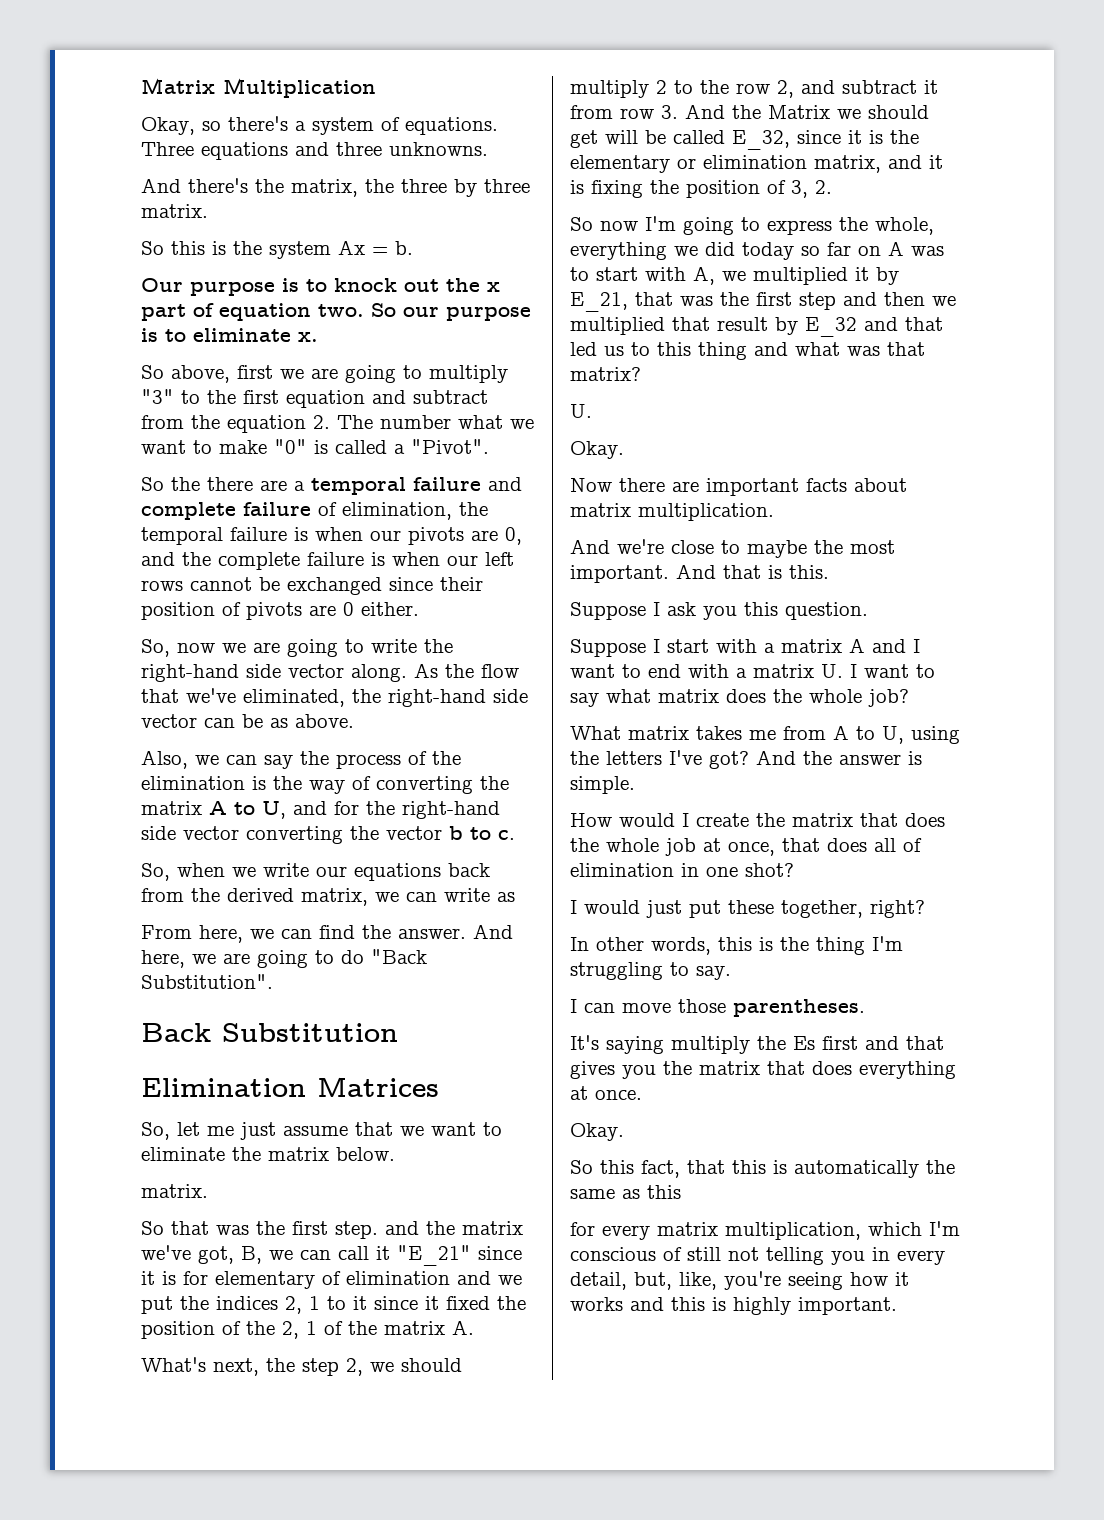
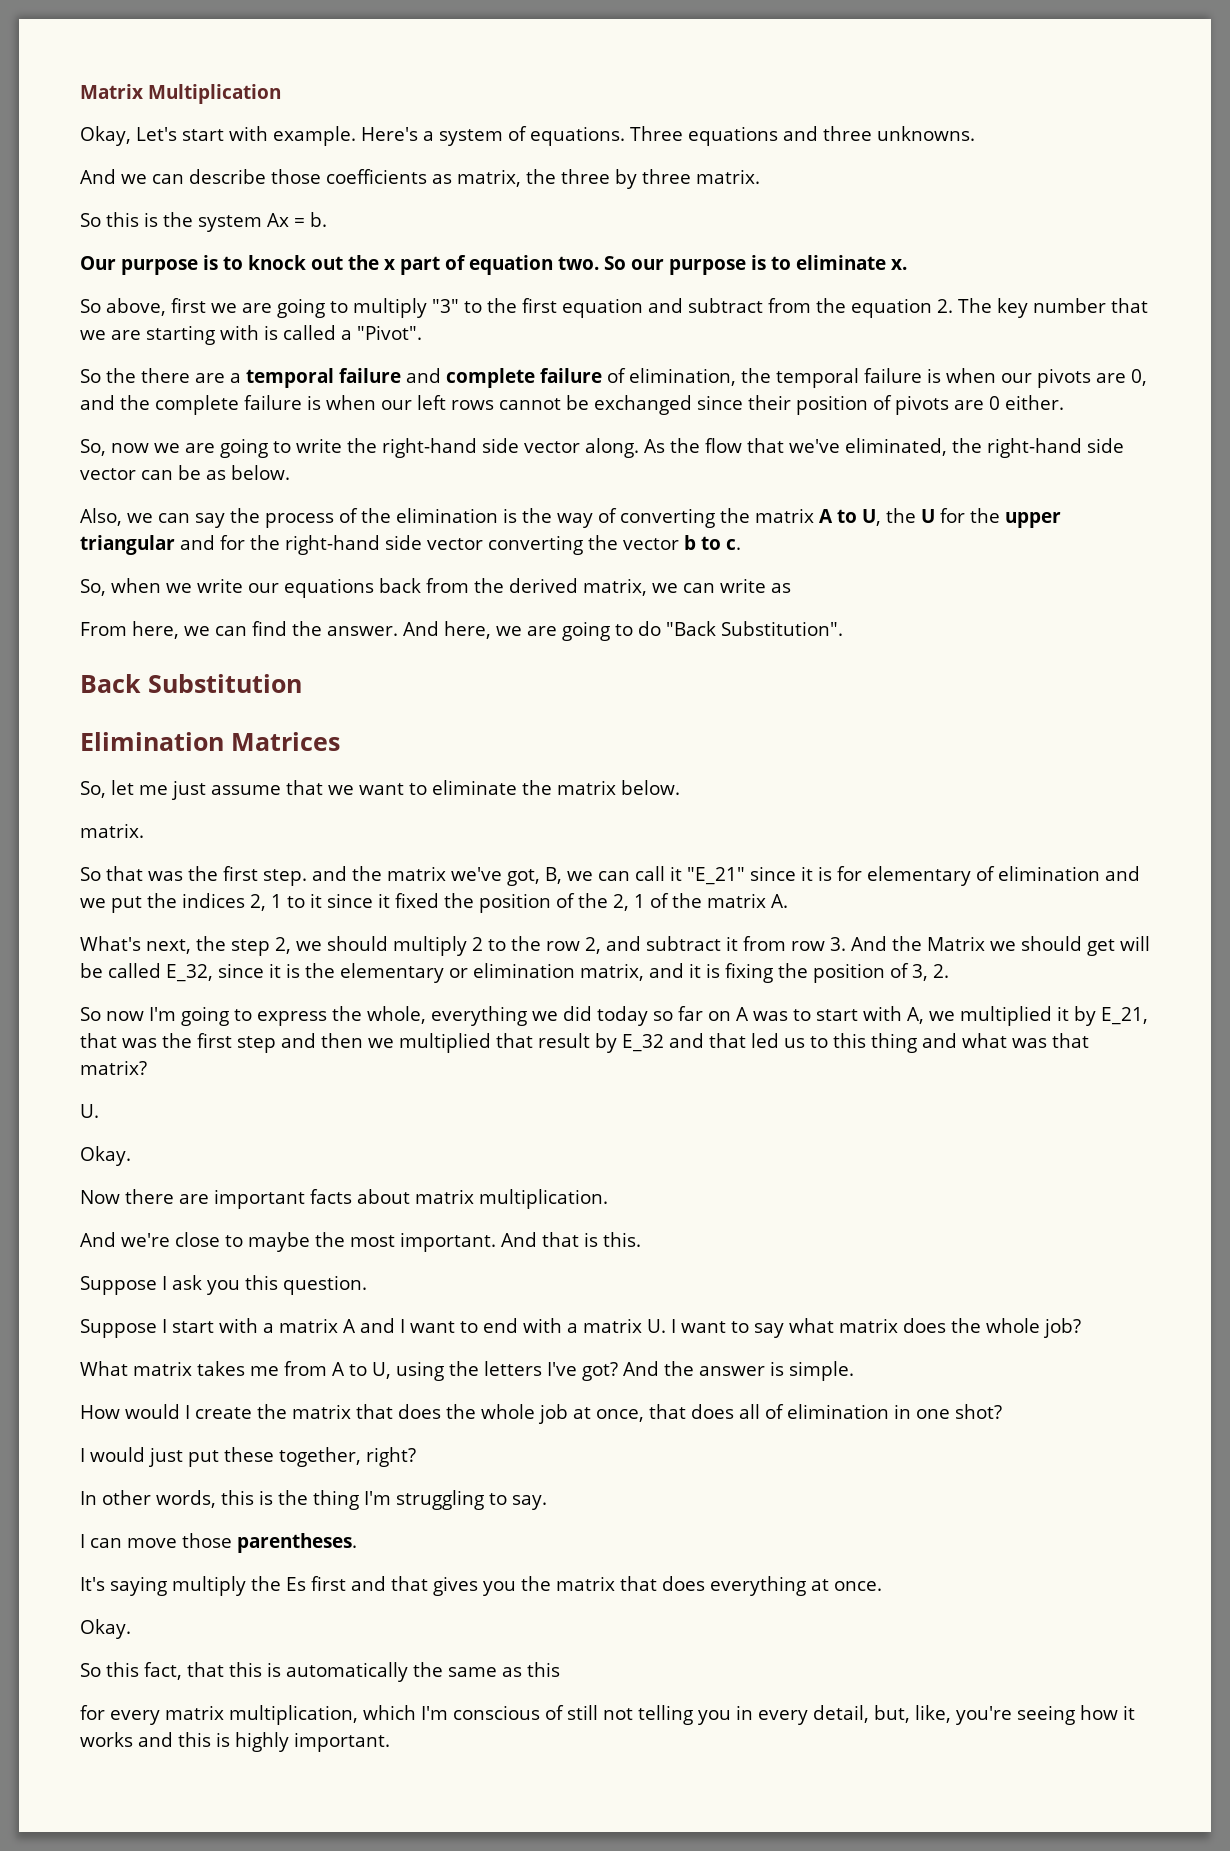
[202,116,288,131] so there's -> [135,126,418,146] Let's start with example. Here's
[188,178,284,193] there's the -> [121,169,452,184] we can describe those coefficients as
[380,415,534,429] [141,439,307,454] number what we want to make "0" -> [997,298,1148,318] [80,325,259,345] key number that we are starting with
[295,714,354,728] above. -> [231,465,290,480] below.
(286, 810) none -> [886,508,1061,528] [80,535,175,555] the U for the upper triangular

